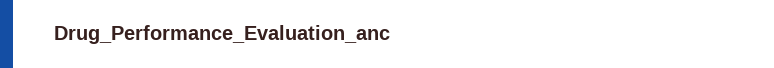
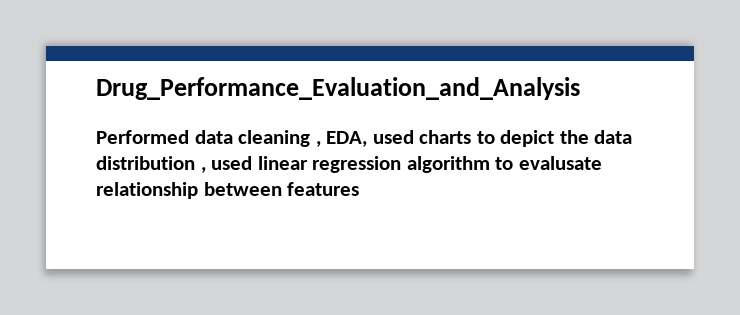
[54,25,390,44] Drug_Performance_Evaluation_anc -> [96,77,580,100] [96,130,633,147] [96,156,602,173] [96,182,360,199] Drug_Performance_Evaluation_and_Analysis // Performed data cleaning , EDA, used charts to depict the data distribution , used linear regression algorithm to evalusate relationship between features

